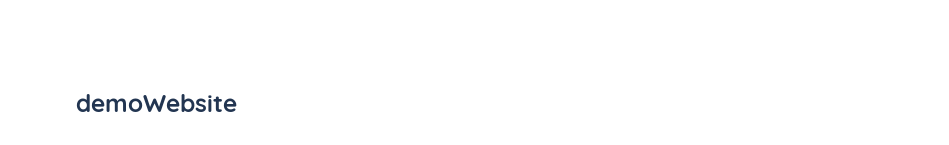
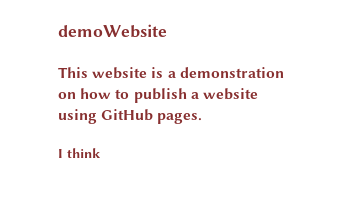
(237, 103) none -> [58,67,284,79] [58,88,258,103] [58,109,203,124] [58,148,101,158] // This website is a demonstration on how to publish a website using GitHub pages. // I think

